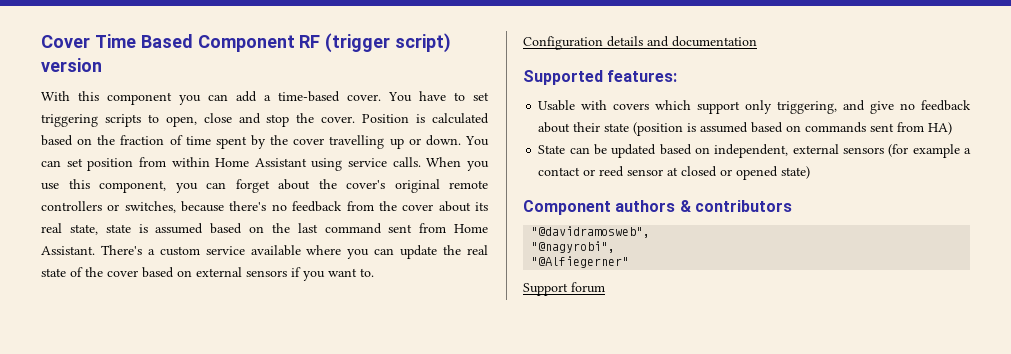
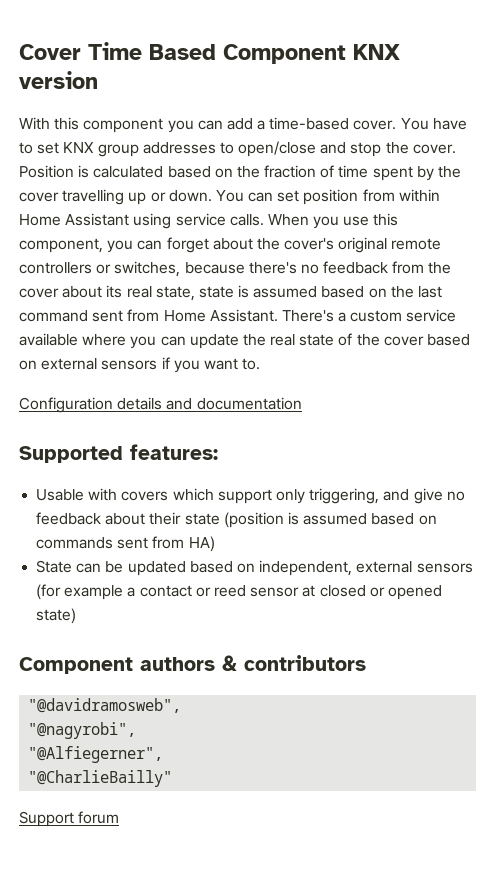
[299,33,452,53] RF (trigger script) -> [353,44,400,60] KNX
[41,113,232,127] triggering scripts to open, close -> [63,141,317,157] KNX group addresses to open/close
[531,256,630,268] "@Alfiegerner" -> [28,746,164,763] [28,770,173,787] "@Alfiegerner", // "@CharlieBailly"

